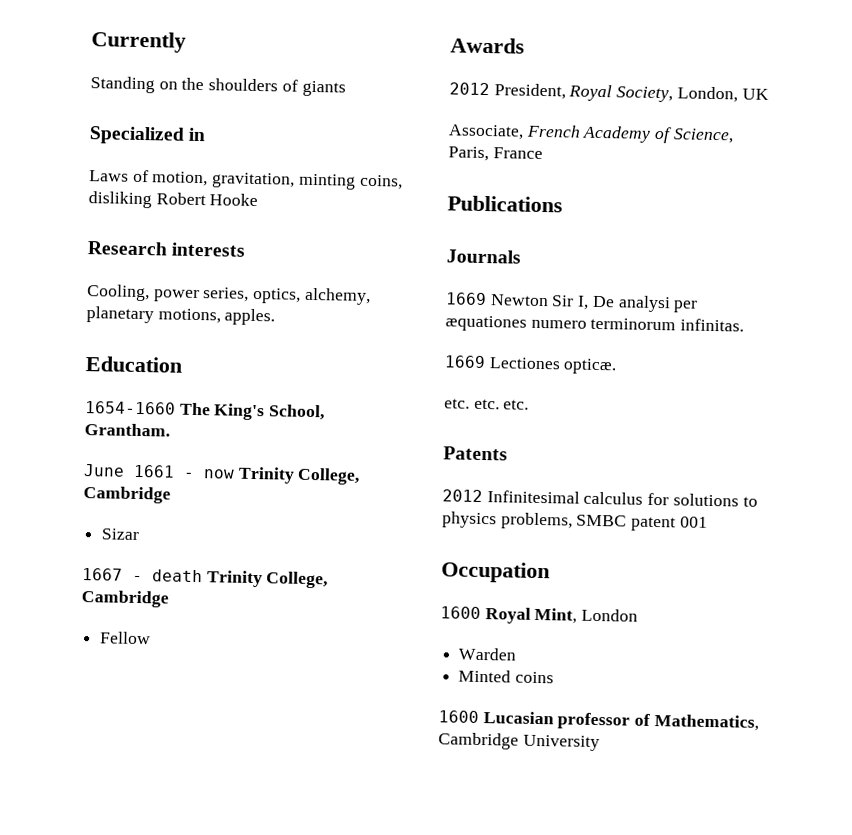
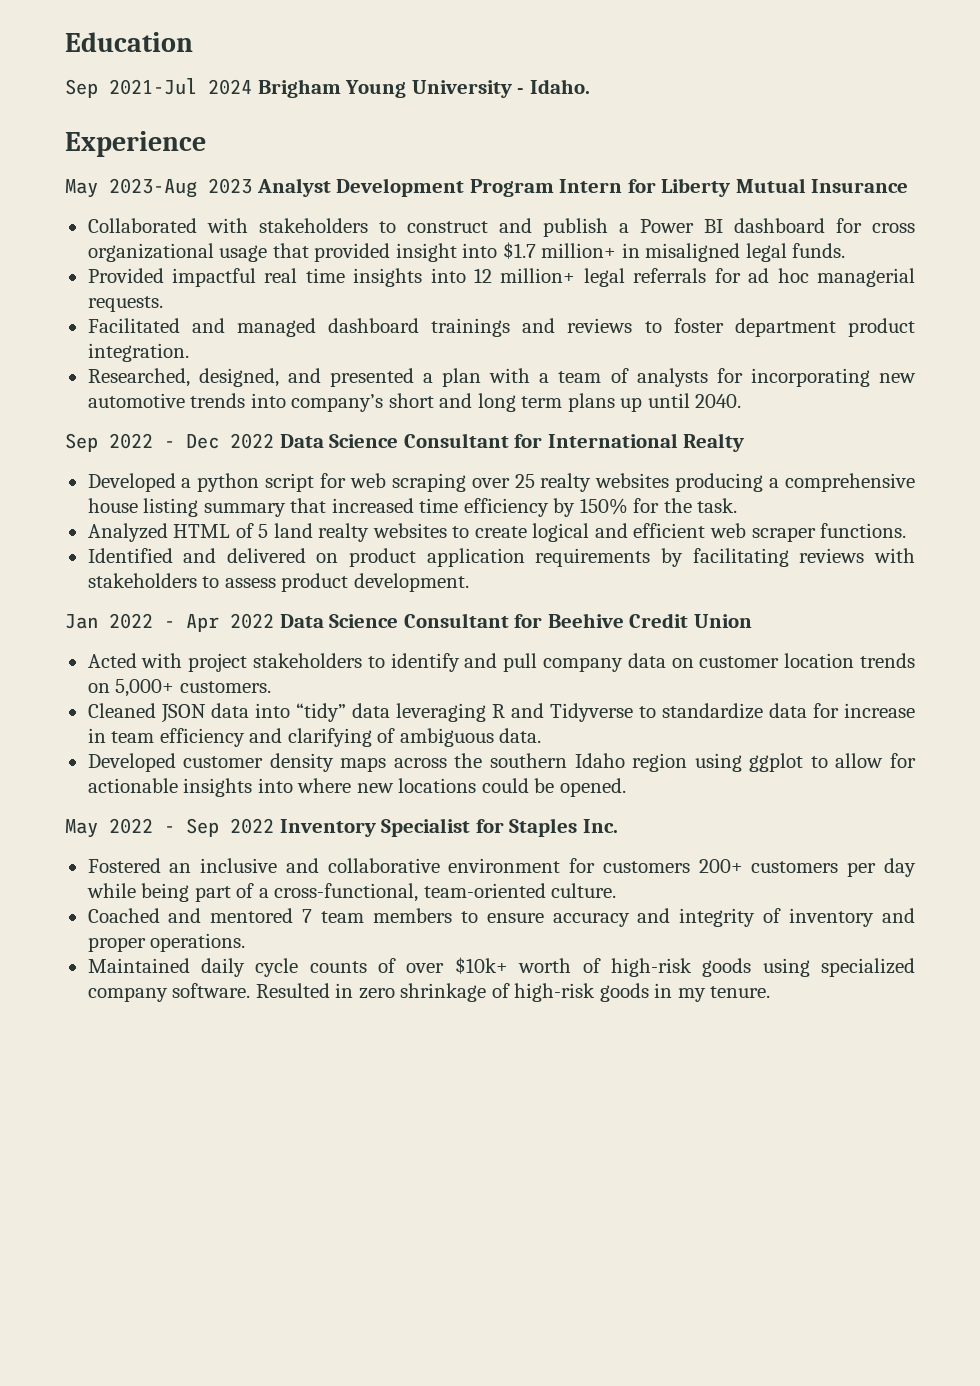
[91,31,186,53] [90,76,346,97] [89,126,207,145] [89,169,403,190] [88,191,259,209] [87,241,247,257] [86,284,371,306] [86,306,276,326] [85,356,183,373] [85,401,326,421] [84,423,170,437] [83,464,361,485] [83,486,171,504] [101,528,141,541] [82,568,329,589] [81,590,169,608] [100,631,152,645] [450,37,525,54] [449,82,769,103] [448,124,734,144] [448,146,543,162] [447,195,563,213] [446,249,521,264] [445,292,699,313] [445,315,745,332] [444,355,618,375] [444,398,530,410] [443,446,508,461] [442,489,758,507] [442,511,708,532] [441,561,550,584] [440,606,639,624] [458,647,517,661] [458,669,554,684] [438,710,759,731] [438,732,600,752] Currently // Standing on the shoulders of giants // Specialized in // Laws of motion, gravitation, minting coins, disliking Robert Hooke // Research interests // Cooling, power series, optics, alchemy, planetary motions, apples. // Education // 1654-1660 The King's School, Grantham. // June 1661 - now Trinity College, Cambridge // Sizar // 1667 - death Trinity College, Cambridge // Fellow // Awards // 2012 President, Royal Society, London, UK // Associate, French Academy of Science, Paris, France // Publications // Journals // 1669 Newton Sir I, De analysi per æquationes numero terminorum infinitas. // 1669 Lectiones opticæ. // etc. etc. etc. // Patents // 2012 Infinitesimal calculus for solutions to physics problems, SMBC patent 001 // Occupation // 1600 Royal Mint, London // Warden // Minted coins // 1600 Lucasian professor of Mathematics, Cambridge University -> [65,32,193,52] [65,78,590,98] [65,131,206,157] [65,178,909,198] [87,218,916,237] [87,242,846,262] [87,268,916,287] [87,296,163,312] [87,318,915,337] [87,343,189,362] [87,368,916,387] [87,393,742,412] [65,433,745,452] [87,473,916,492] [87,498,738,517] [87,523,907,542] [87,548,915,567] [87,573,469,592] [65,613,752,632] [87,653,916,672] [87,679,271,697] [87,703,916,723] [87,728,542,747] [87,753,916,772] [87,778,626,797] [65,818,618,838] [87,858,916,877] [86,883,617,902] [87,908,916,927] [87,933,246,952] [87,957,916,977] [87,983,771,1002] Education // Sep 2021-Jul 2024 Brigham Young University - Idaho. // Experience // May 2023-Aug 2023 Analyst Development Program Intern for Liberty Mutual Insurance // Collaborated with stakeholders to construct and publish a Power BI dashboard for cross organizational usage that provided insight into $1.7 million+ in misaligned legal funds. // Provided impactful real time insights into 12 million+ legal referrals for ad hoc managerial requests. // Facilitated and managed dashboard trainings and reviews to foster department product integration. // Researched, designed, and presented a plan with a team of analysts for incorporating new automotive trends into company’s short and long term plans up until 2040. // Sep 2022 - Dec 2022 Data Science Consultant for International Realty // Developed a python script for web scraping over 25 realty websites producing a comprehensive house listing summary that increased time efficiency by 150% for the task. // Analyzed HTML of 5 land realty websites to create logical and efficient web scraper functions. // Identified and delivered on product application requirements by facilitating reviews with stakeholders to assess product development. // Jan 2022 - Apr 2022 Data Science Consultant for Beehive Credit Union // Acted with project stakeholders to identify and pull company data on customer location trends on 5,000+ customers. // Cleaned JSON data into “tidy” data leveraging R and Tidyverse to standardize data for increase in team efficiency and clarifying of ambiguous data. // Developed customer density maps across the southern Idaho region using ggplot to allow for actionable insights into where new locations could be opened. // May 2022 - Sep 2022 Inventory Specialist for Staples Inc. // Fostered an inclusive and collaborative environment for customers 200+ customers per day while being part of a cross-functional, team-oriented culture. // Coached and mentored 7 team members to ensure accuracy and integrity of inventory and proper operations. // Maintained daily cycle counts of over $10k+ worth of high-risk goods using specialized company software. Resulted in zero shrinkage of high-risk goods in my tenure.

